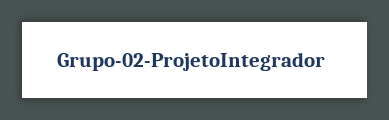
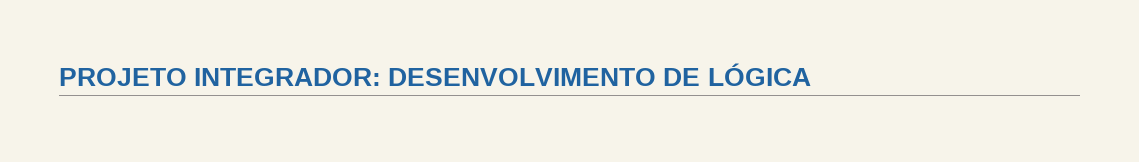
[57,52,325,71] Grupo-02-ProjetoIntegrador -> [59,63,811,86] PROJETO INTEGRADOR: DESENVOLVIMENTO DE LÓGICA

